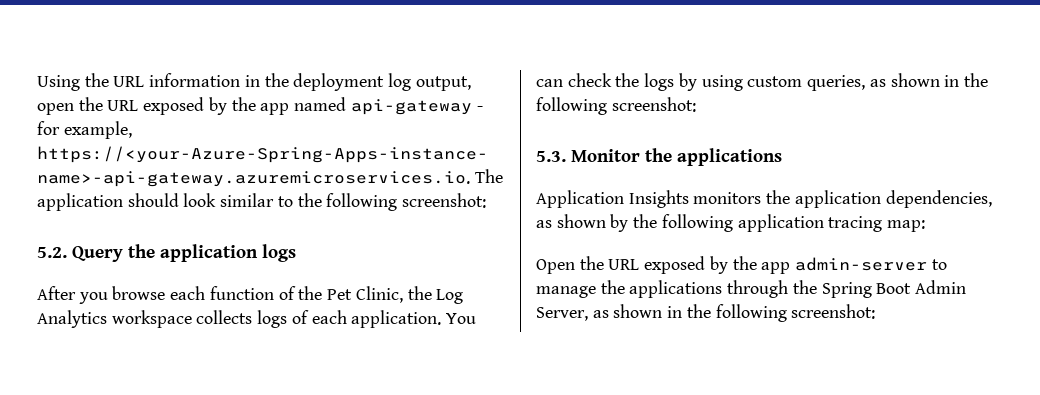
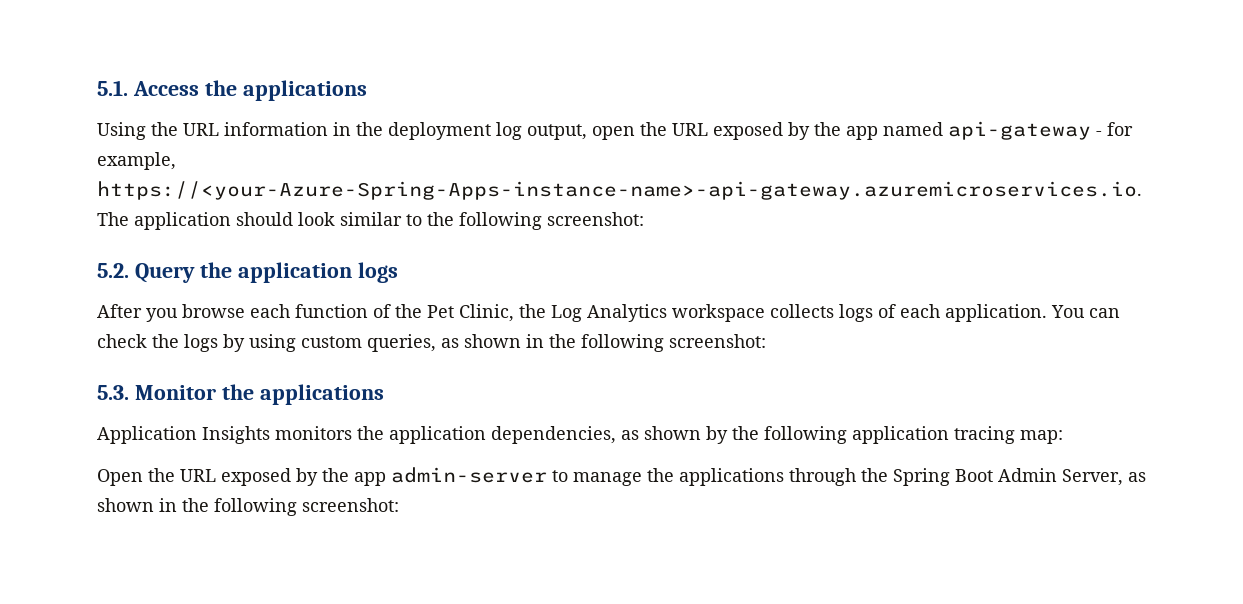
(37, 83) none -> [97,80,367,101] 5.1. Access the applications //

